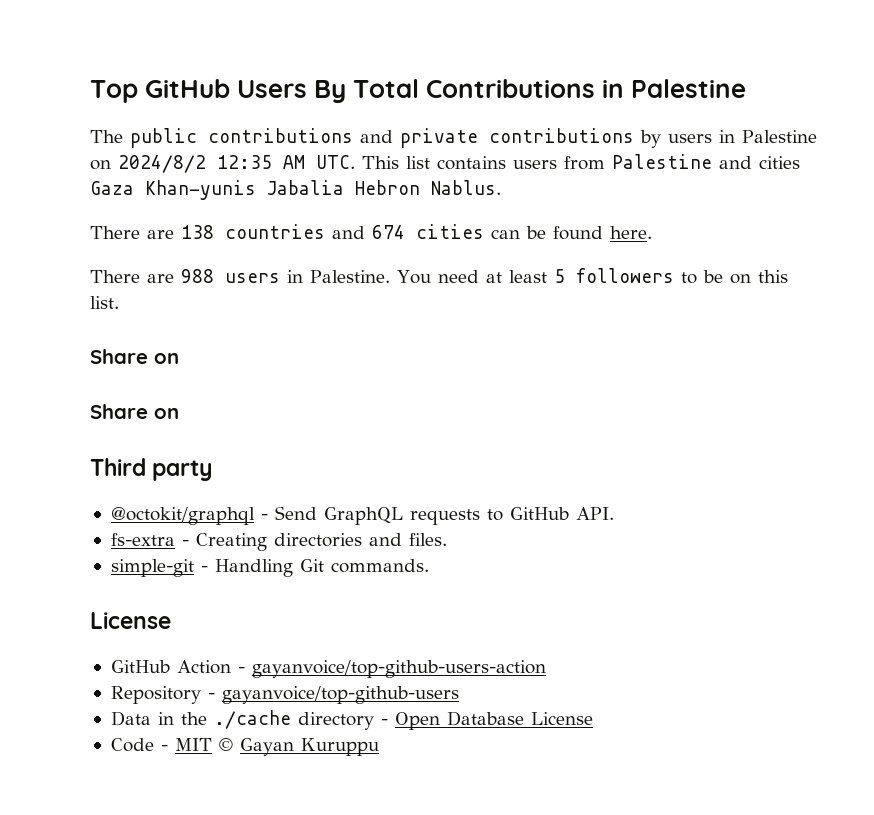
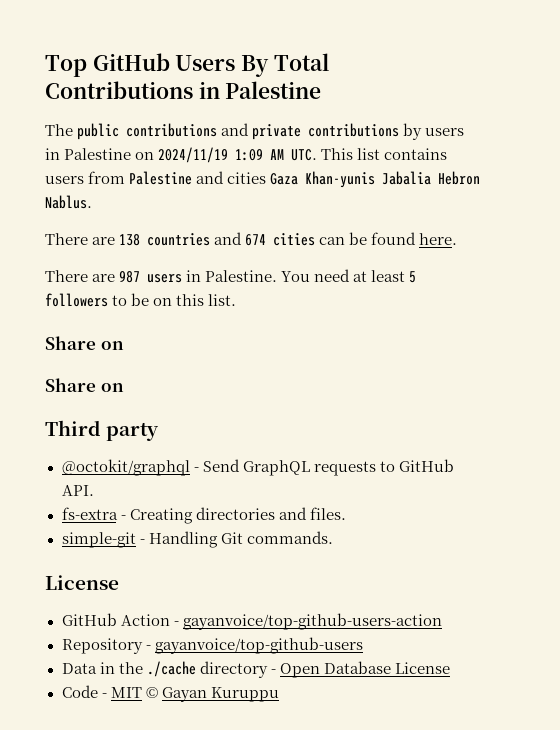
[118,155,272,173] 2024/8/2 12:35 -> [158,147,264,163] 2024/11/19 1:09
[181,269,214,283] 988 -> [119,271,141,283] 987

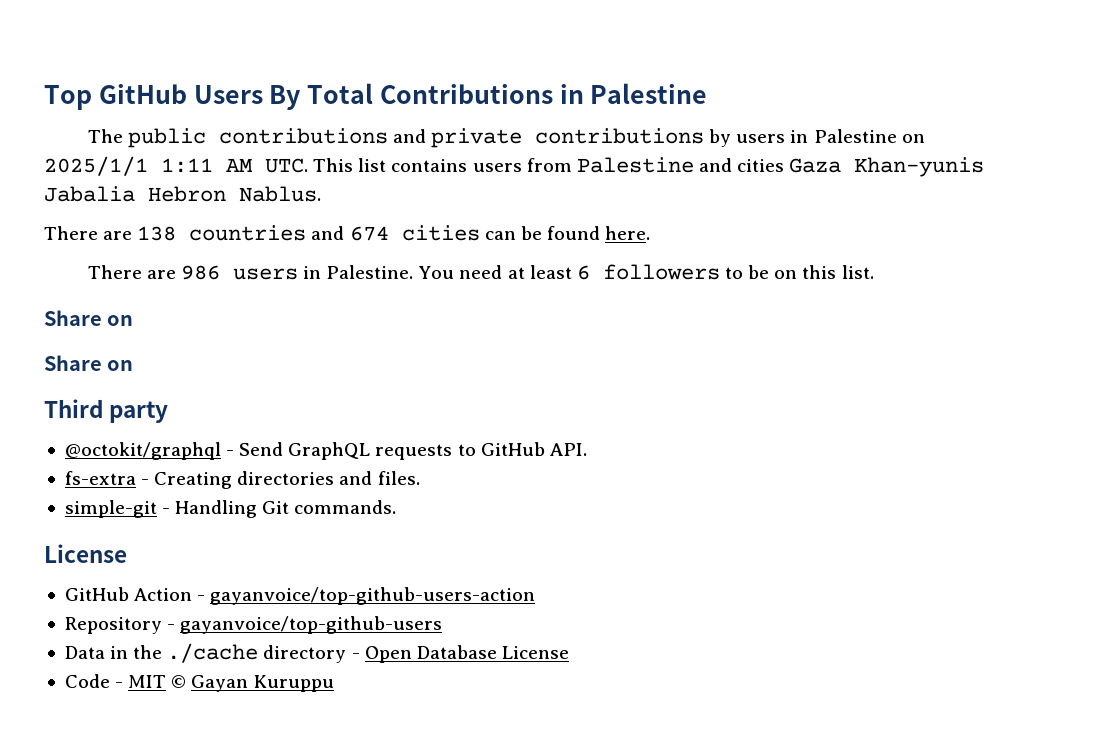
[158,147,264,163] 2024/11/19 1:09 -> [44,156,213,176] 2025/1/1 1:11
[119,271,141,283] 987 -> [180,265,220,280] 986
[409,271,417,283] 5 -> [576,265,590,280] 6

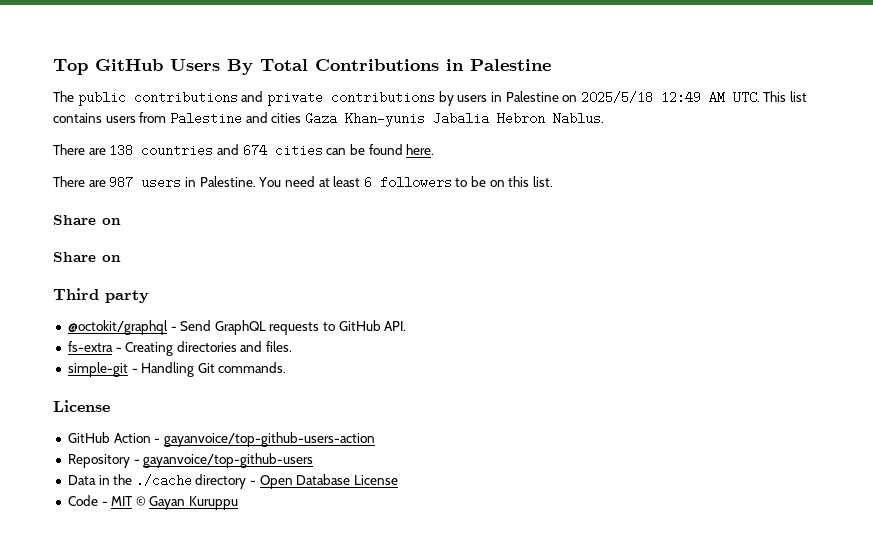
[44,156,213,176] 2025/1/1 1:11 -> [580,91,701,104] 2025/5/18 12:49
[180,265,220,280] 986 -> [109,176,134,189] 987

